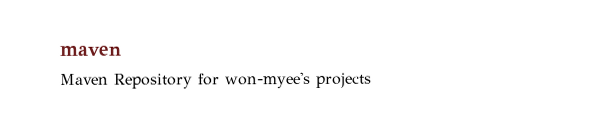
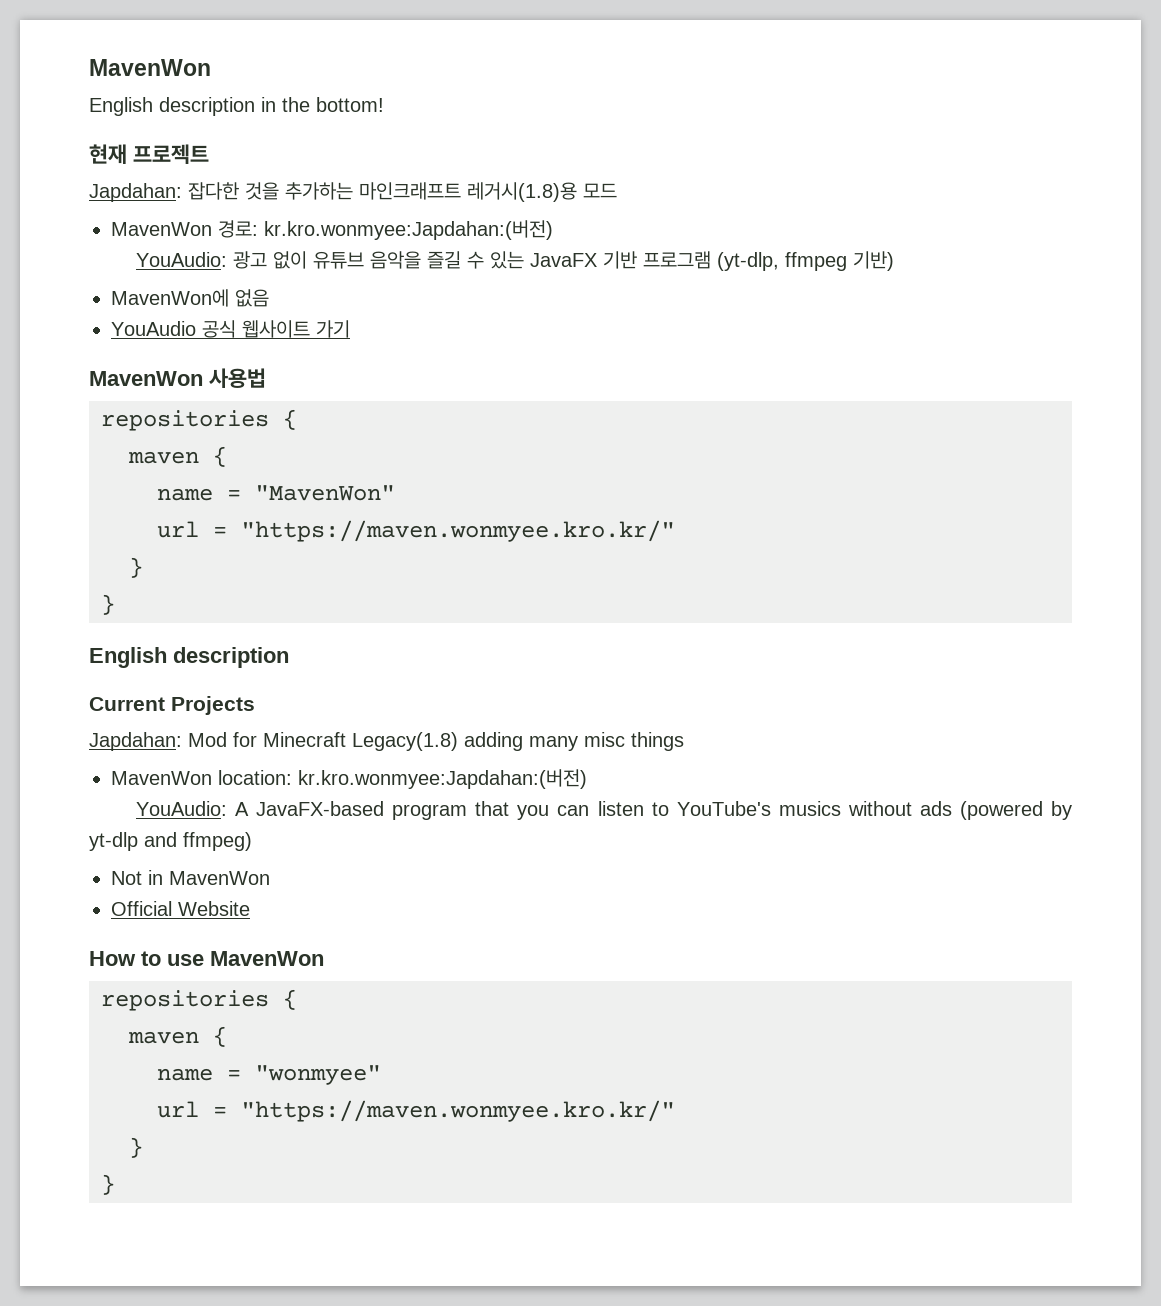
[59,45,121,56] [60,71,372,89] maven // Maven Repository for won-myee's projects -> [89,59,211,76] [89,97,384,116] [89,144,209,164] [89,182,617,202] [111,220,553,240] [136,251,895,271] [111,289,269,307] [111,320,350,338] [89,368,266,388] [101,409,297,431] [128,446,227,467] [157,485,395,501] [157,520,675,542] [129,557,143,578] [101,594,115,615] [89,647,289,668] [89,696,255,715] [89,732,684,751] [111,769,587,789] [136,801,1072,820] [89,832,252,851] [111,870,270,885] [111,901,250,916] [89,951,324,966] [101,989,297,1011] [128,1026,227,1047] [157,1065,381,1085] [157,1100,675,1122] [129,1137,143,1158] [101,1174,115,1195] MavenWon // English description in the bottom! // 현재 프로젝트 // Japdahan: 잡다한 것을 추가하는 마인크래프트 레거시(1.8)용 모드 // MavenWon 경로: kr.kro.wonmyee:Japdahan:(버전) // YouAudio: 광고 없이 유튜브 음악을 즐길 수 있는 JavaFX 기반 프로그램 (yt-dlp, ffmpeg 기반) // MavenWon에 없음 // YouAudio 공식 웹사이트 가기 // MavenWon 사용법 // repositories { // maven { // name = "MavenWon" // url = "https://maven.wonmyee.kro.kr/" // } // } // English description // Current Projects // Japdahan: Mod for Minecraft Legacy(1.8) adding many misc things // MavenWon location: kr.kro.wonmyee:Japdahan:(버전) // YouAudio: A JavaFX-based program that you can listen to YouTube's musics without ads (powered by yt-dlp and ffmpeg) // Not in MavenWon // Official Website // How to use MavenWon // repositories { // maven { // name = "wonmyee" // url = "https://maven.wonmyee.kro.kr/" // } // }

